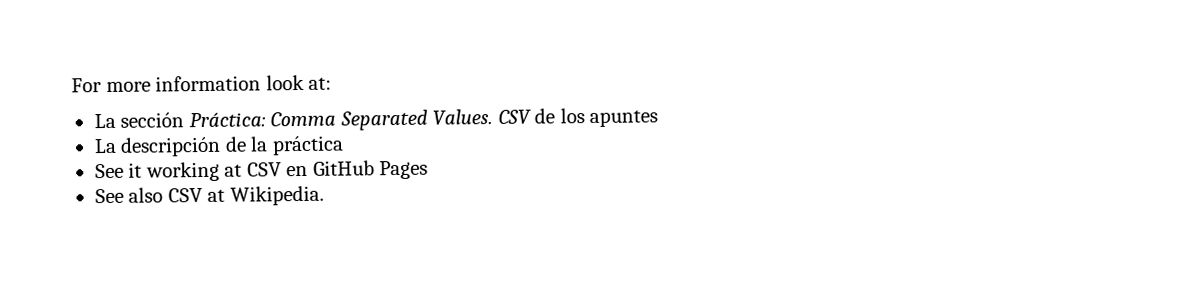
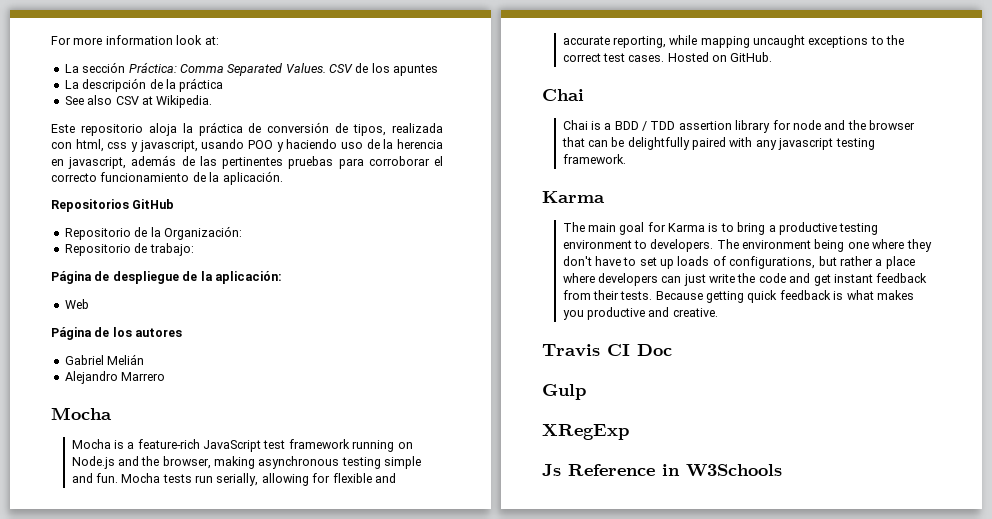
[94,160,429,182] // See it working at CSV en GitHub Pages -> (224, 85) none
(324, 195) none -> [51,122,444,136] [51,139,444,152] [51,155,444,169] [51,171,283,185] [51,199,175,212] [64,226,242,240] [64,243,194,256] [51,271,282,284] [64,299,89,309] [51,327,183,340] [64,354,145,365] [64,371,166,384] [51,407,112,420] [71,439,413,452] [71,456,422,469] [71,473,396,486] [562,35,905,48] [562,52,773,62] [542,89,584,101] [562,120,916,133] [561,137,875,150] [562,154,626,164] [542,191,605,203] [562,222,879,235] [562,239,932,252] [562,256,915,269] [562,273,928,286] [562,290,914,303] [562,307,718,320] [542,344,672,357] [542,384,586,400] [542,424,629,440] [542,464,782,477] // Este repositorio aloja la práctica de conversión de tipos, realizada con html, css y javascript, usando POO y haciendo uso de la herencia en javascript, además de las pertinentes pruebas para corroborar el correcto funcionamiento de la aplicación. // Repositorios GitHub // Repositorio de la Organización: // Repositorio de trabajo: // Página de despliegue de la aplicación: // Web // Página de los autores // Gabriel Melián // Alejandro Marrero // Mocha // Mocha is a feature-rich JavaScript test framework running on Node.js and the browser, making asynchronous testing simple and fun. Mocha tests run serially, allowing for flexible and accurate reporting, while mapping uncaught exceptions to the correct test cases. Hosted on GitHub. // Chai // Chai is a BDD / TDD assertion library for node and the browser that can be delightfully paired with any javascript testing framework. // Karma // The main goal for Karma is to bring a productive testing environment to developers. The environment being one where they don't have to set up loads of configurations, but rather a place where developers can just write the code and get instant feedback from their tests. Because getting quick feedback is what makes you productive and creative. // Travis CI Doc // Gulp // XRegExp // Js Reference in W3Schools

